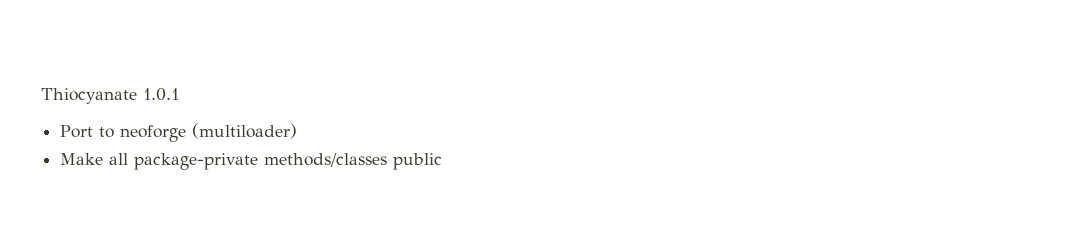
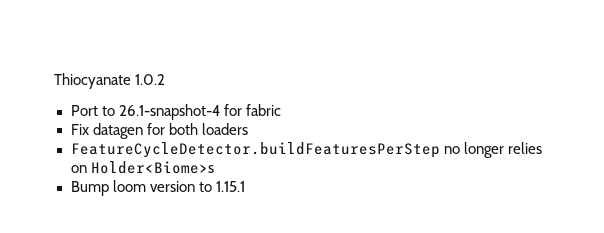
[143,88,179,101] 1.0.1 -> [135,74,166,85] 1.0.2
[120,123,298,142] [60,153,443,170] neoforge (multiloader) // Make all package-private methods/classes public -> [118,104,281,120] [70,123,248,139] [70,142,542,158] [70,161,214,174] [70,180,245,196] 26.1-snapshot-4 for fabric // Fix datagen for both loaders // FeatureCycleDetector.buildFeaturesPerStep no longer relies on Holder<Biome>s // Bump loom version to 1.15.1

